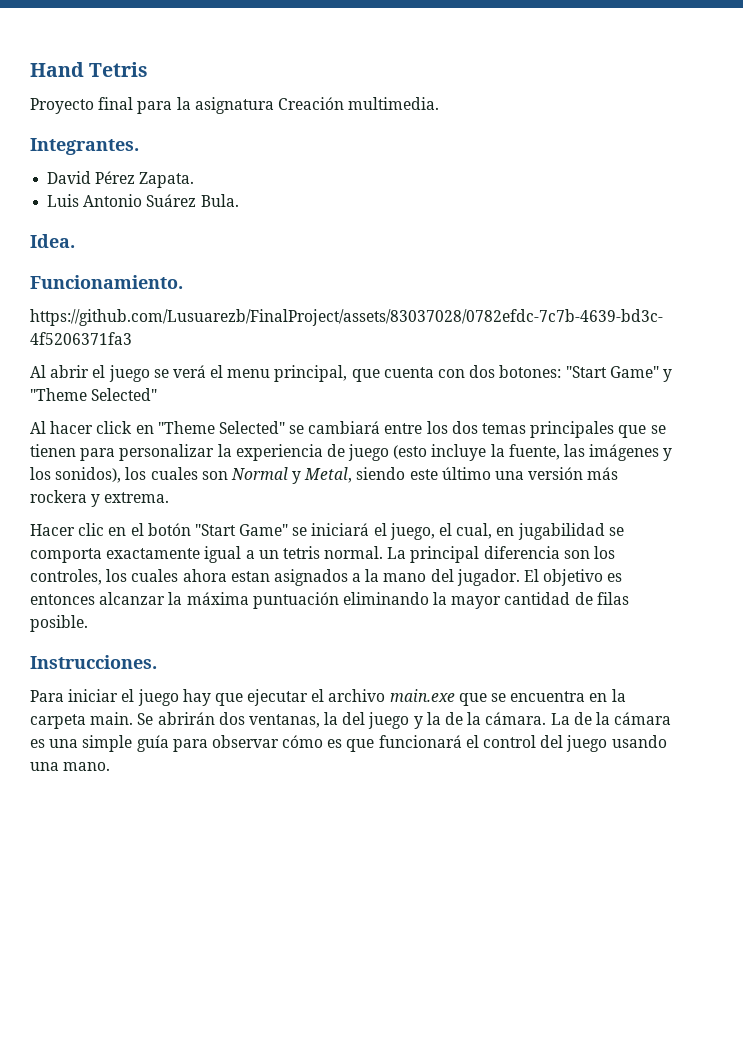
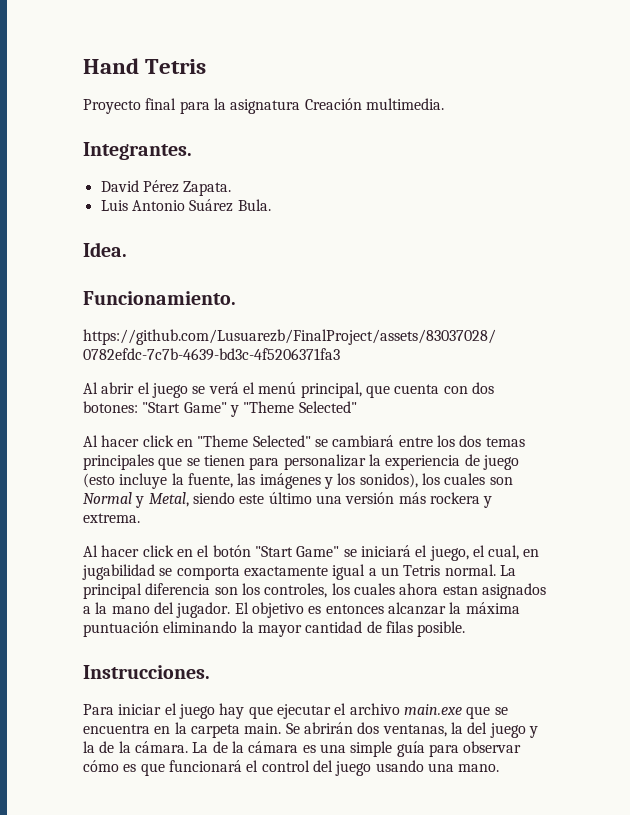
[227,369,271,378] menu -> [258,382,297,394] menú
[30,523,105,536] Hacer clic -> [83,545,174,557] Al hacer click
[282,546,320,559] tetris -> [403,565,441,576] Tetris

